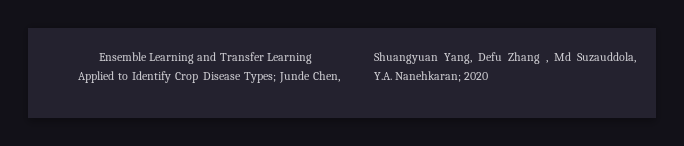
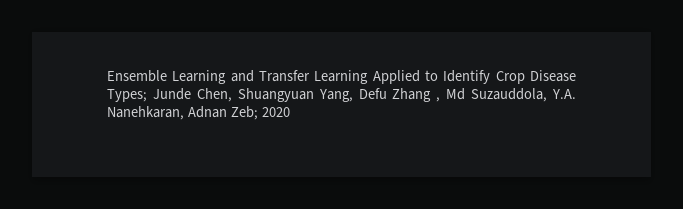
[395,71,462,82] Nanehkaran; -> [107,106,258,120] Nanehkaran, Adnan Zeb;

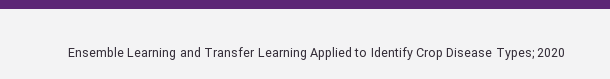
[152,88,576,102] [107,106,258,120] Junde Chen, Shuangyuan Yang, Defu Zhang , Md Suzauddola, Y.A. Nanehkaran, Adnan Zeb; -> (534, 54) none

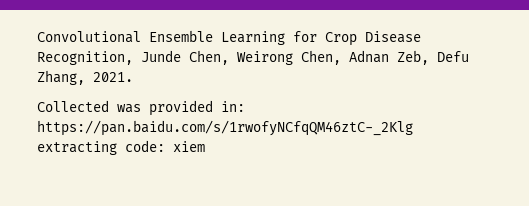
(68, 52) none -> [37,31,141,43] Convolutional
[179,47,566,60] and Transfer Learning Applied to Identify Crop Disease Types; 2020 -> [293,31,421,46] [37,50,469,65] [37,70,133,85] [37,100,245,116] [37,120,413,136] [37,140,205,155] for Crop Disease Recognition, Junde Chen, Weirong Chen, Adnan Zeb, Defu Zhang, 2021. // Collected was provided in: https://pan.baidu.com/s/1rwofyNCfqQM46ztC-_2Klg extracting code: xiem

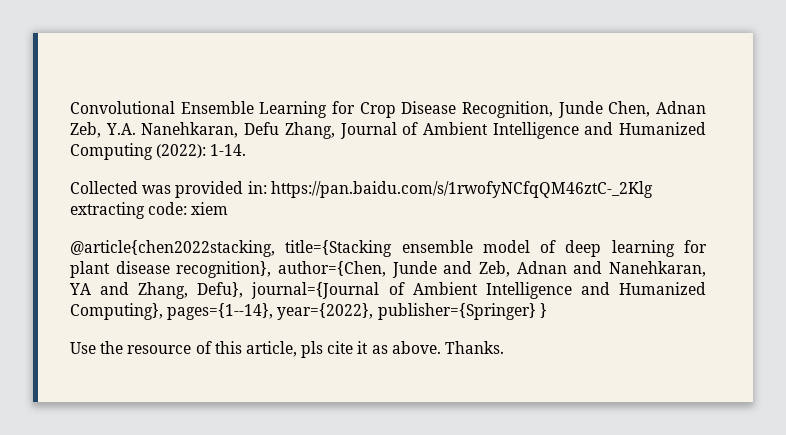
[237,50,469,65] [37,70,133,85] Weirong Chen, Adnan Zeb, Defu Zhang, 2021. -> [656,101,706,114] [70,122,706,139] [70,143,247,160] Adnan Zeb, Y.A. Nanehkaran, Defu Zhang, Journal of Ambient Intelligence and Humanized Computing (2022): 1-14.
(205, 146) none -> [70,240,707,257] [70,261,707,278] [69,282,707,299] [70,303,547,320] [70,341,505,358] // @article{chen2022stacking, title={Stacking ensemble model of deep learning for plant disease recognition}, author={Chen, Junde and Zeb, Adnan and Nanehkaran, YA and Zhang, Defu}, journal={Journal of Ambient Intelligence and Humanized Computing}, pages={1--14}, year={2022}, publisher={Springer} } // Use the resource of this article, pls cite it as above. Thanks.

